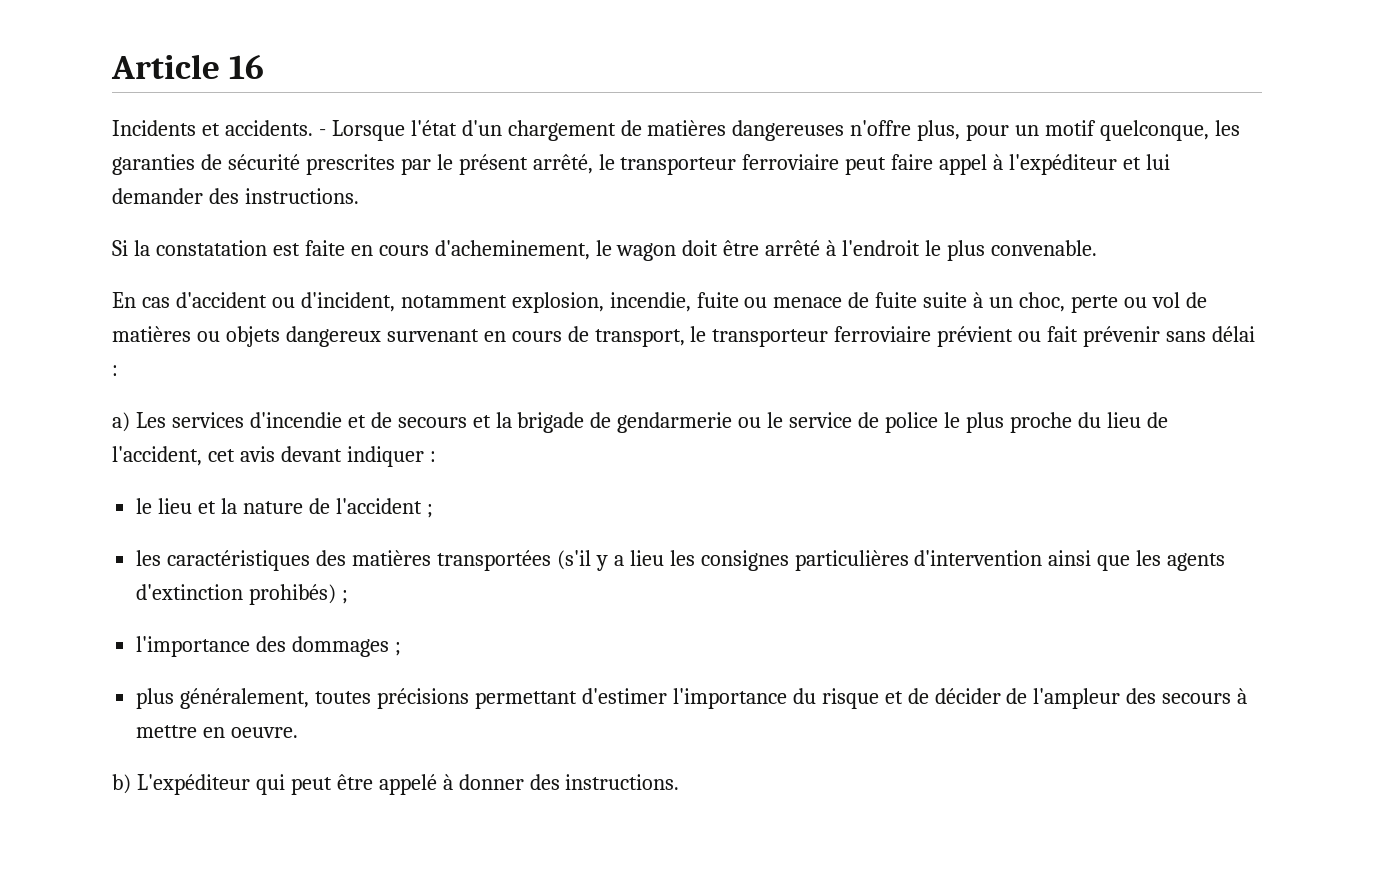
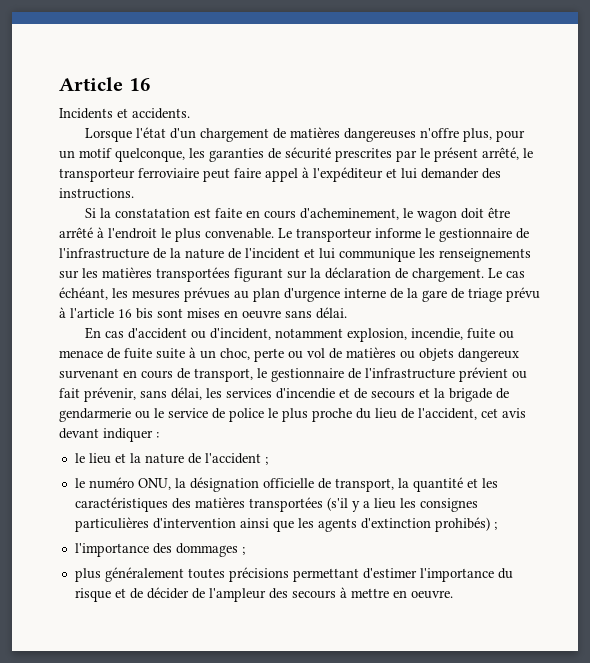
[318,129,326,136] - -> (190, 113) //
(1097, 248) none -> [278,228,529,242] [59,248,531,262] [59,267,525,282] [59,287,540,302] [59,307,347,319] Le transporteur informe le gestionnaire de l'infrastructure de la nature de l'incident et lui communique les renseignements sur les matières transportées figurant sur la déclaration de chargement. Le cas échéant, les mesures prévues au plan d'urgence interne de la gare de triage prévu à l'article 16 bis sont mises en oeuvre sans délai.
[712,326,1255,347] [112,365,118,376] [112,412,166,432] transporteur ferroviaire prévient ou fait prévenir sans délai : // a) Les -> [271,367,527,382] [59,387,222,402] gestionnaire de l'infrastructure prévient ou fait prévenir, sans délai, les
(433, 511) none -> [74,477,478,492] le numéro ONU, la désignation officielle de transport, la quantité et
[180,688,310,709] généralement, -> [104,567,184,582] généralement
[112,774,680,795] // b) L'expéditeur qui peut être appelé à donner des instructions. -> (453, 594) none

